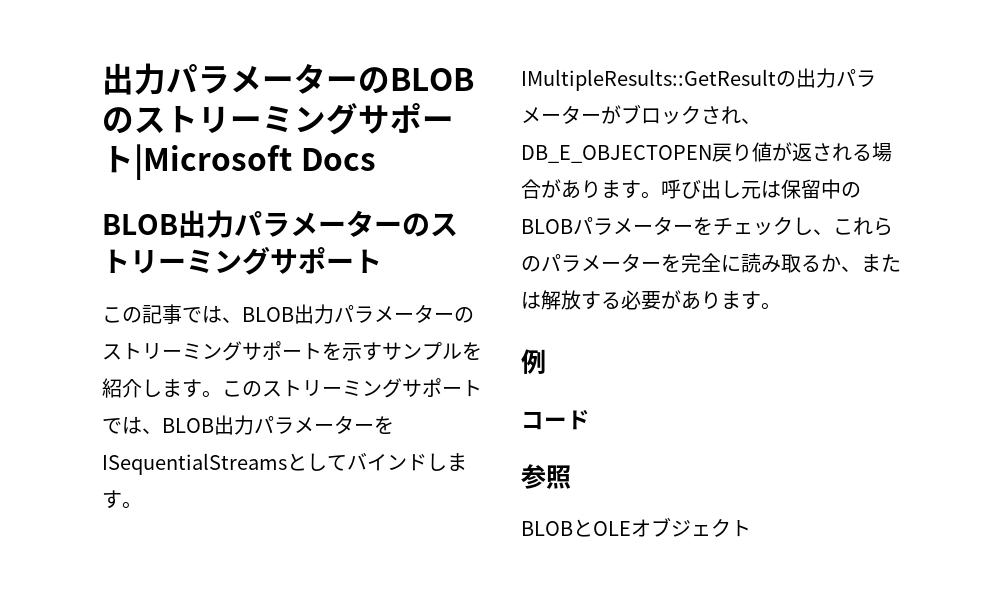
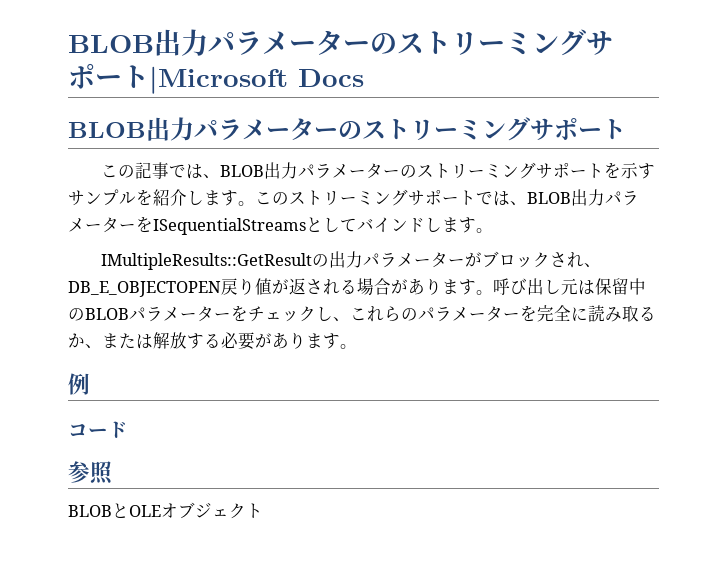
[102,63,474,95] [102,107,134,134] 出力パラメーターのBLOBの -> [68,29,397,56] BLOB出力パラメーターの

